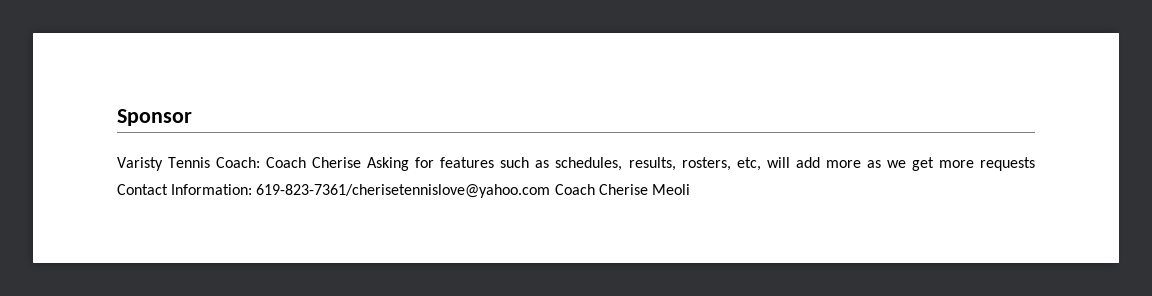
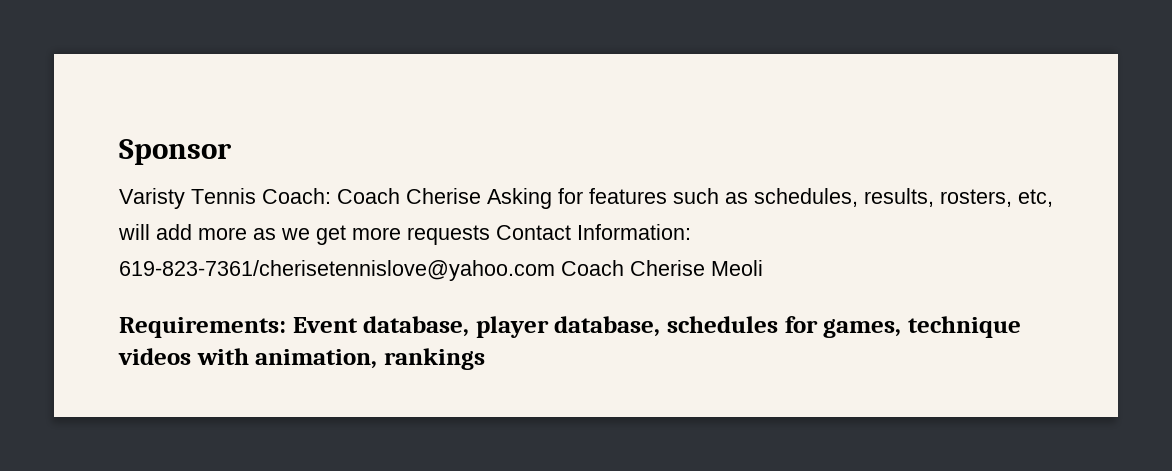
(690, 189) none -> [119,316,1021,338] [118,348,485,370] // Requirements: Event database, player database, schedules for games, technique videos with animation, rankings

